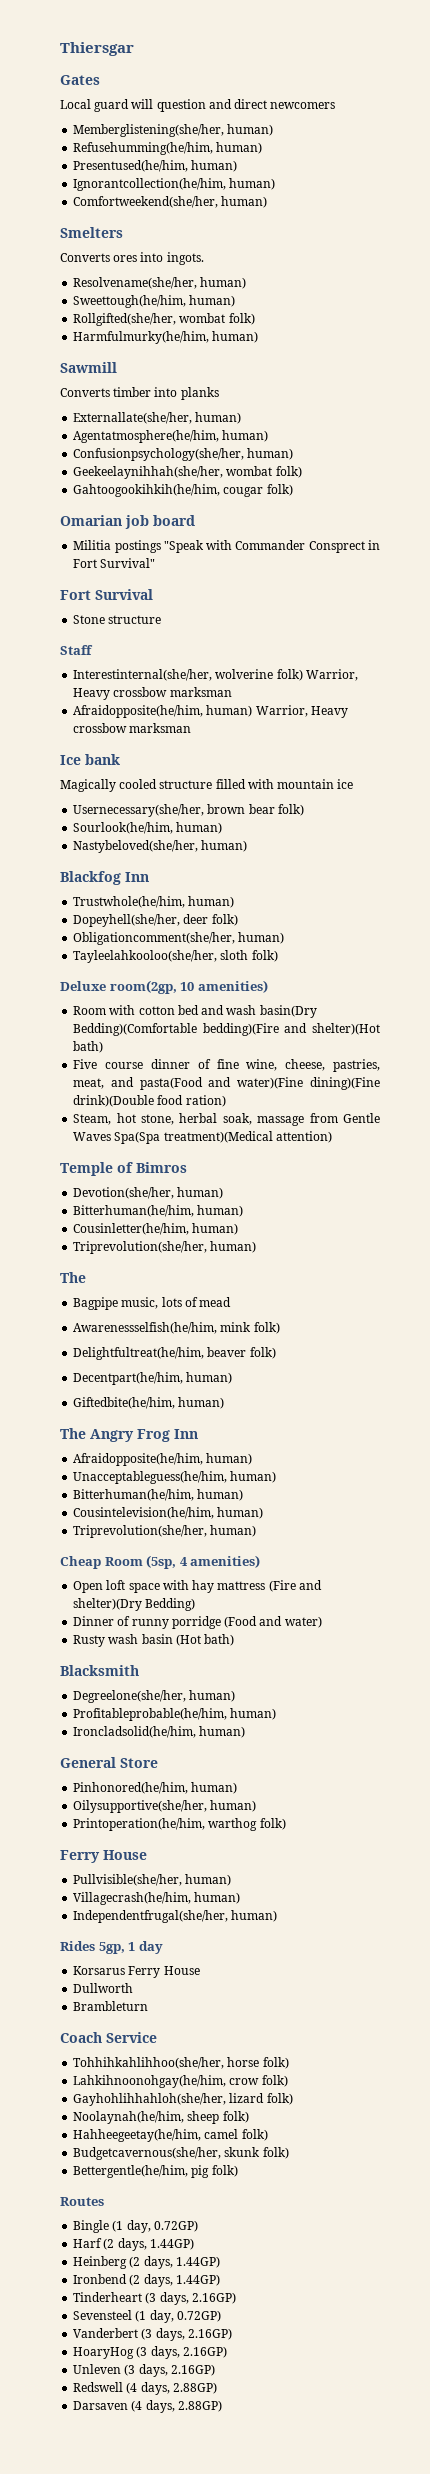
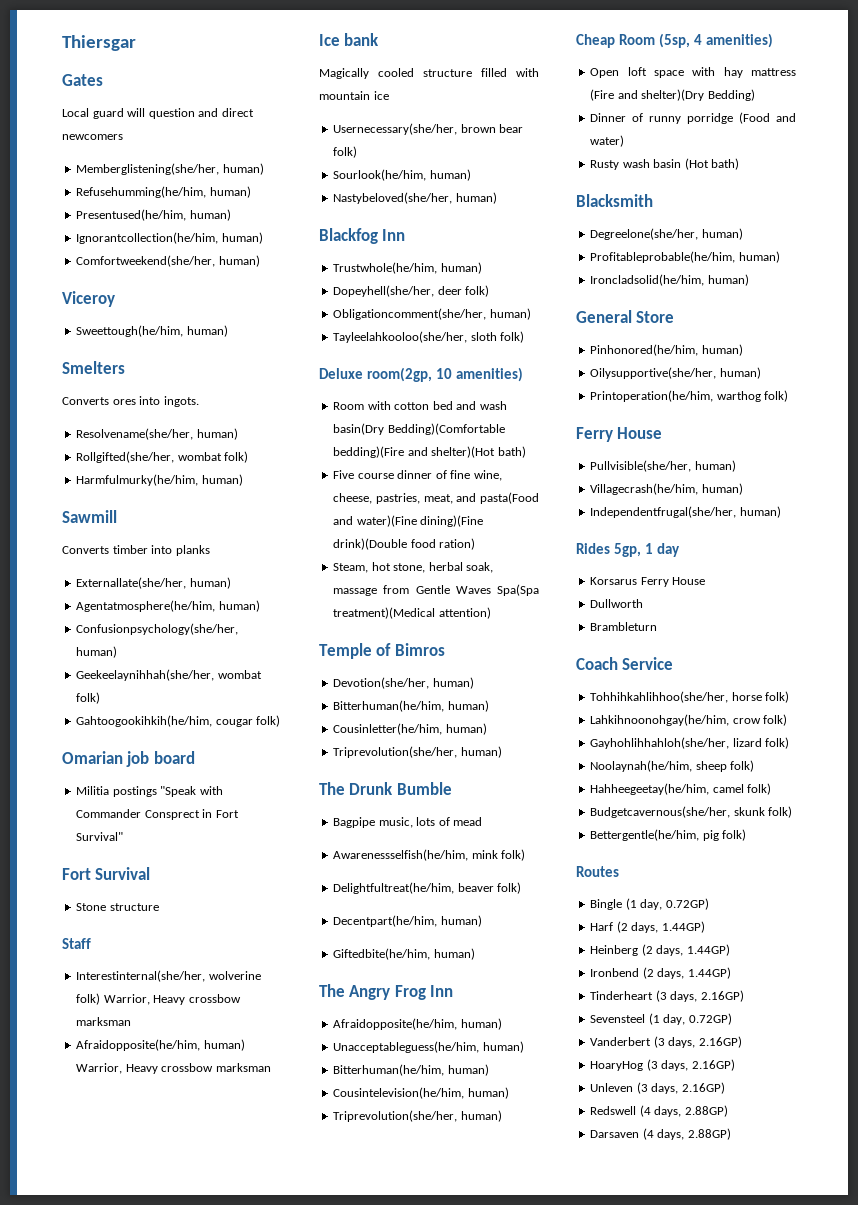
(268, 202) none -> [62,291,115,307] [76,325,228,337] // Viceroy // Sweettough(he/him, human)
[73,295,236,308] // Sweettough(he/him, human) -> (238, 434) none
(86, 1277) none -> [349,782,452,795] Drunk Bumble

